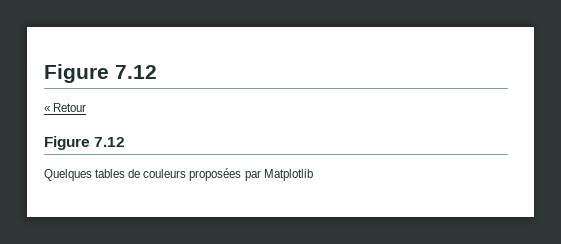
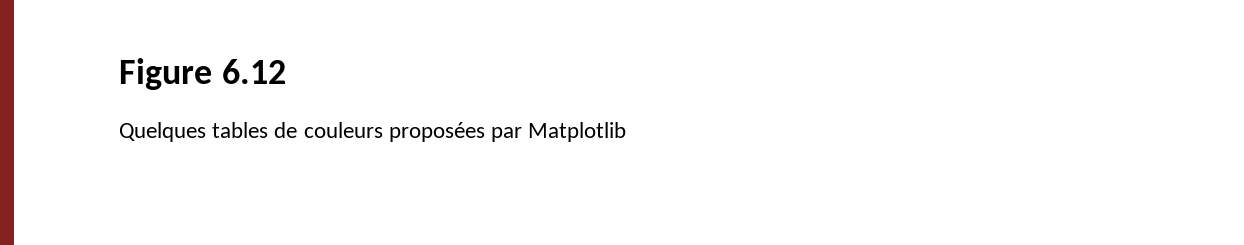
[44,64,157,83] [44,103,87,112] [44,136,126,150] Figure 7.12 // « Retour // Figure 7.12 -> [119,58,286,90] Figure 6.12

